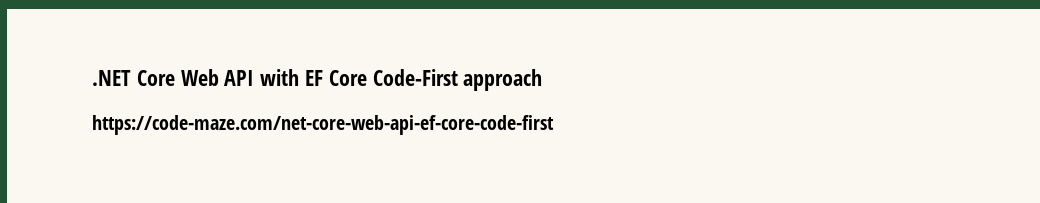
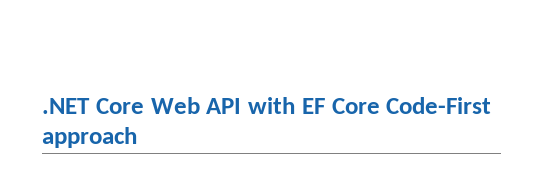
[92,115,554,135] // https://code-maze.com/net-core-web-api-ef-core-code-first -> (137, 137) none

